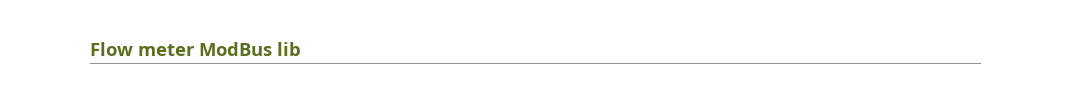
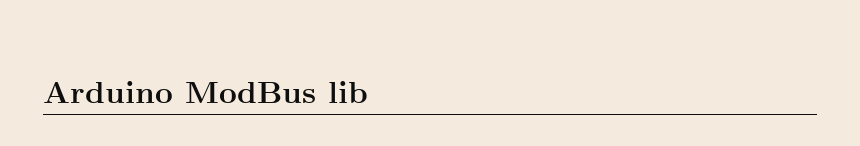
[90,42,195,56] Flow meter -> [43,81,173,103] Arduino

